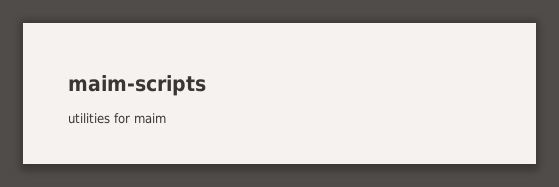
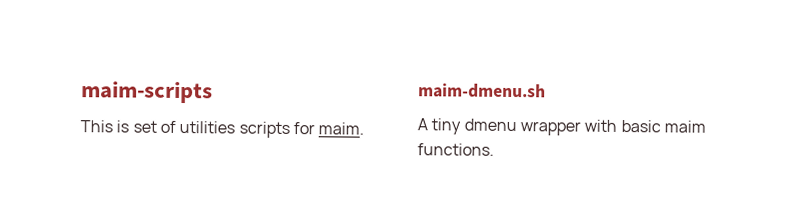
[68,113,166,124] utilities for maim -> [80,120,365,138] [418,83,546,99] [417,118,706,136] [417,143,494,156] This is set of utilities scripts for maim. // maim-dmenu.sh // A tiny dmenu wrapper with basic maim functions.

